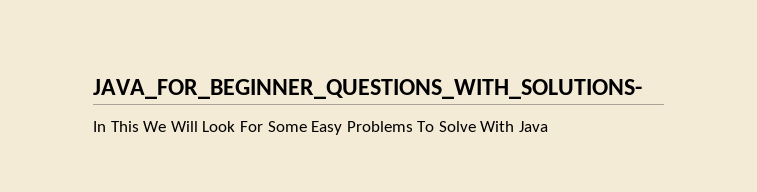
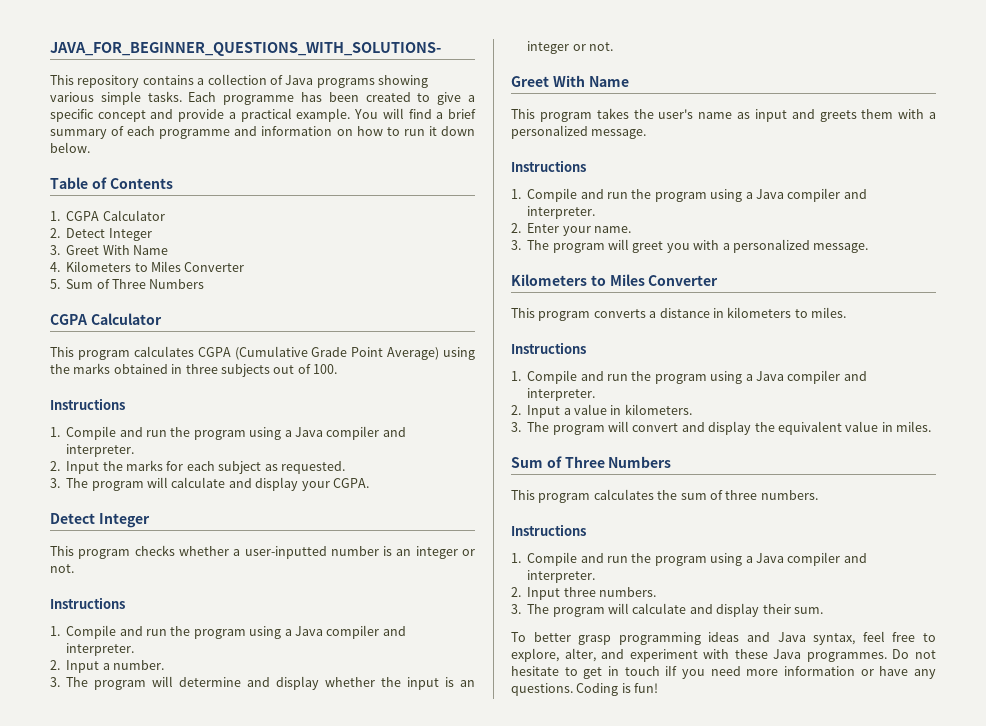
[93,121,549,135] In This We Will Look For Some Easy Problems To Solve With Java -> [50,74,428,88] [50,91,476,105] [50,108,477,122] [50,126,475,139] [50,142,90,153] [50,177,173,189] [50,210,165,221] [50,228,152,241] [50,245,168,255] [50,261,245,272] [50,279,205,289] [50,313,162,325] [50,346,475,360] [50,363,337,377] [50,398,125,410] [50,426,406,440] [66,444,135,457] [50,460,345,474] [50,477,369,491] [50,513,150,528] [50,545,476,559] [50,564,74,573] [50,597,125,609] [50,625,406,639] [66,643,135,656] [50,660,164,673] [50,676,476,690] [527,41,613,54] [511,75,629,87] [511,108,936,122] [511,125,647,139] [511,160,586,172] [511,188,867,202] [527,206,596,219] [511,223,631,236] [511,239,869,253] [511,274,719,286] [511,307,846,321] [511,342,586,354] [511,370,867,384] [527,388,596,401] [511,404,692,418] [511,421,931,435] [511,456,672,468] [511,489,818,503] [511,524,586,536] [511,552,867,566] [527,570,596,583] [511,587,656,600] [511,603,823,617] [511,631,937,645] [511,648,936,662] [511,666,936,679] [511,683,659,696] This repository contains a collection of Java programs showing various simple tasks. Each programme has been created to give a specific concept and provide a practical example. You will find a brief summary of each programme and information on how to run it down below. // Table of Contents // 1. CGPA Calculator // 2. Detect Integer // 3. Greet With Name // 4. Kilometers to Miles Converter // 5. Sum of Three Numbers // CGPA Calculator // This program calculates CGPA (Cumulative Grade Point Average) using the marks obtained in three subjects out of 100. // Instructions // 1. Compile and run the program using a Java compiler and interpreter. // 2. Input the marks for each subject as requested. // 3. The program will calculate and display your CGPA. // Detect Integer // This program checks whether a user-inputted number is an integer or not. // Instructions // 1. Compile and run the program using a Java compiler and interpreter. // 2. Input a number. // 3. The program will determine and display whether the input is an integer or not. // Greet With Name // This program takes the user's name as input and greets them with a personalized message. // Instructions // 1. Compile and run the program using a Java compiler and interpreter. // 2. Enter your name. // 3. The program will greet you with a personalized message. // Kilometers to Miles Converter // This program converts a distance in kilometers to miles. // Instructions // 1. Compile and run the program using a Java compiler and interpreter. // 2. Input a value in kilometers. // 3. The program will convert and display the equivalent value in miles. // Sum of Three Numbers // This program calculates the sum of three numbers. // Instructions // 1. Compile and run the program using a Java compiler and interpreter. // 2. Input three numbers. // 3. The program will calculate and display their sum. // To better grasp programming ideas and Java syntax, feel free to explore, alter, and experiment with these Java programmes. Do not hesitate to get in touch iIf you need more information or have any questions. Coding is fun!

